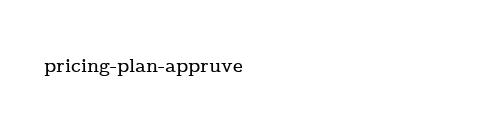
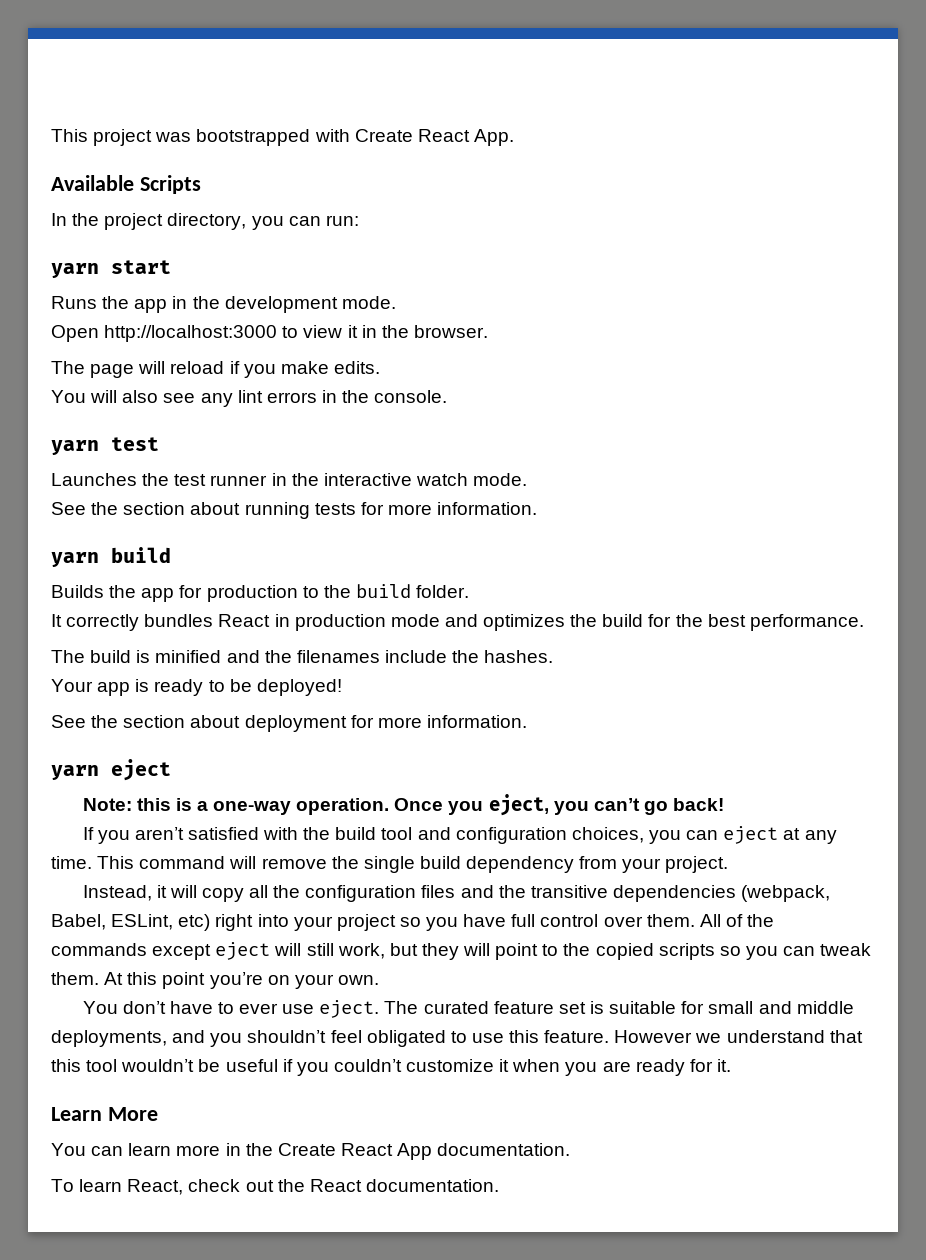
[44,59,243,76] pricing-plan-appruve -> [51,129,514,146] [51,175,201,194] [51,213,359,230] [51,260,171,278] [51,296,396,313] [51,325,488,342] [51,361,380,378] [51,390,448,407] [51,437,159,455] [51,473,528,486] [51,502,538,519] [51,547,171,567] [51,584,470,602] [51,614,864,631] [51,650,554,663] [51,679,342,696] [51,715,527,732] [51,759,171,781] [82,794,725,816] [82,826,837,844] [51,856,729,873] [82,885,831,902] [51,914,775,931] [51,942,872,960] [51,972,379,989] [82,1000,854,1018] [51,1030,863,1047] [51,1059,731,1076] [51,1107,158,1121] [51,1143,571,1160] [51,1179,499,1195] This project was bootstrapped with Create React App. // Available Scripts // In the project directory, you can run: // yarn start // Runs the app in the development mode. // Open http://localhost:3000 to view it in the browser. // The page will reload if you make edits. // You will also see any lint errors in the console. // yarn test // Launches the test runner in the interactive watch mode. // See the section about running tests for more information. // yarn build // Builds the app for production to the build folder. // It correctly bundles React in production mode and optimizes the build for the best performance. // The build is minified and the filenames include the hashes. // Your app is ready to be deployed! // See the section about deployment for more information. // yarn eject // Note: this is a one-way operation. Once you eject, you can’t go back! // If you aren’t satisfied with the build tool and configuration choices, you can eject at any time. This command will remove the single build dependency from your project. // Instead, it will copy all the configuration files and the transitive dependencies (webpack, Babel, ESLint, etc) right into your project so you have full control over them. All of the commands except eject will still work, but they will point to the copied scripts so you can tweak them. At this point you’re on your own. // You don’t have to ever use eject. The curated feature set is suitable for small and middle deployments, and you shouldn’t feel obligated to use this feature. However we understand that this tool wouldn’t be useful if you couldn’t customize it when you are ready for it. // Learn More // You can learn more in the Create React App documentation. // To learn React, check out the React documentation.

